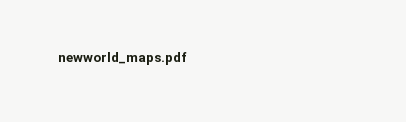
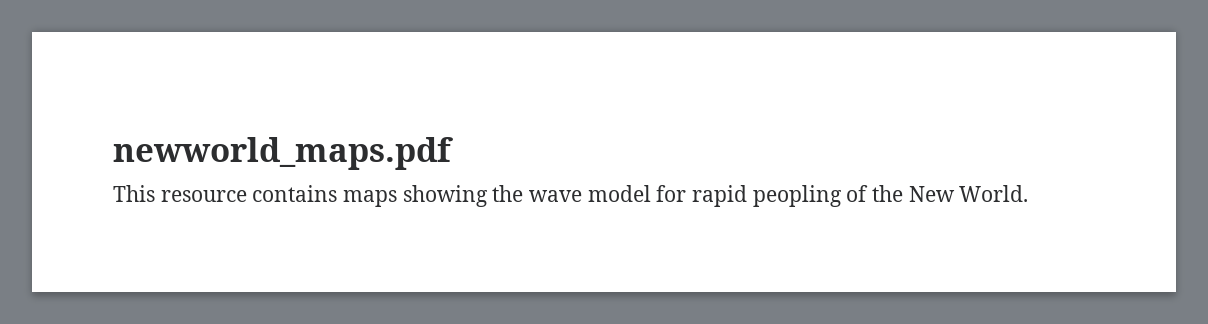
(187, 58) none -> [113,185,1029,207] // This resource contains maps showing the wave model for rapid peopling of the New World.

